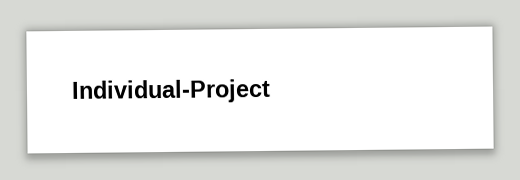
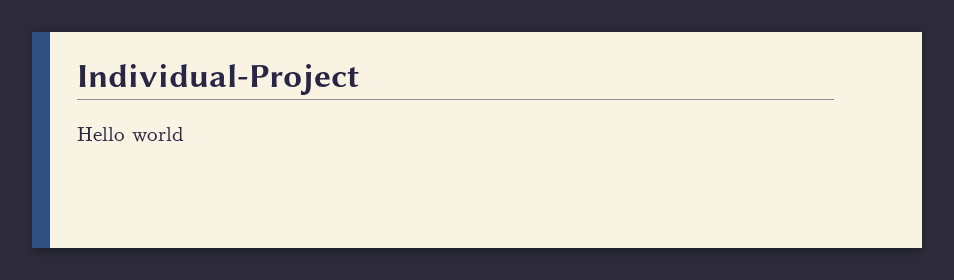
(271, 91) none -> [77,127,184,143] // Hello world

